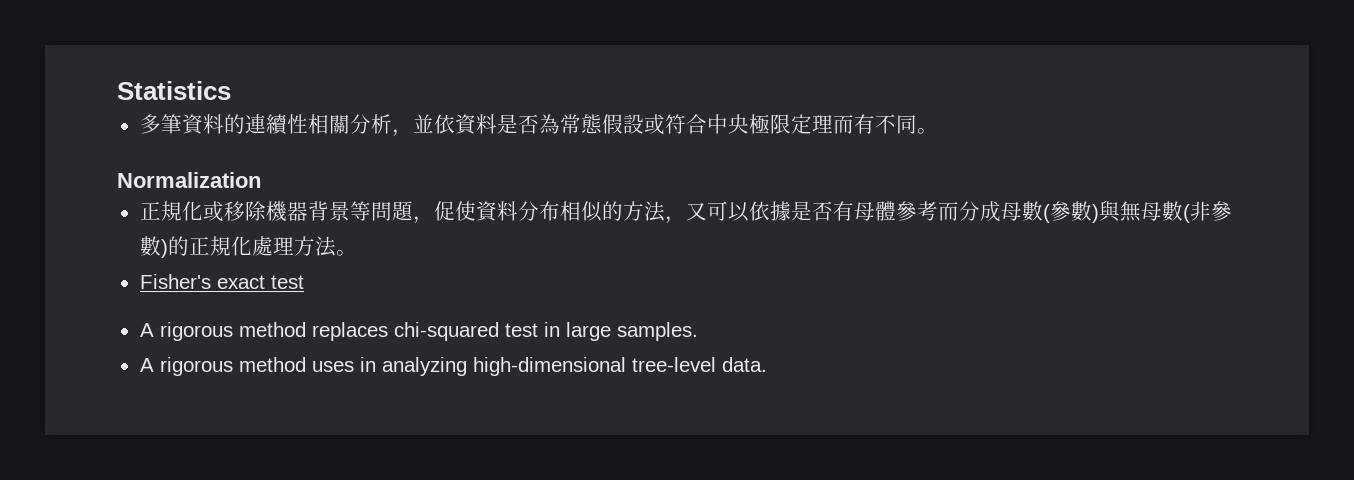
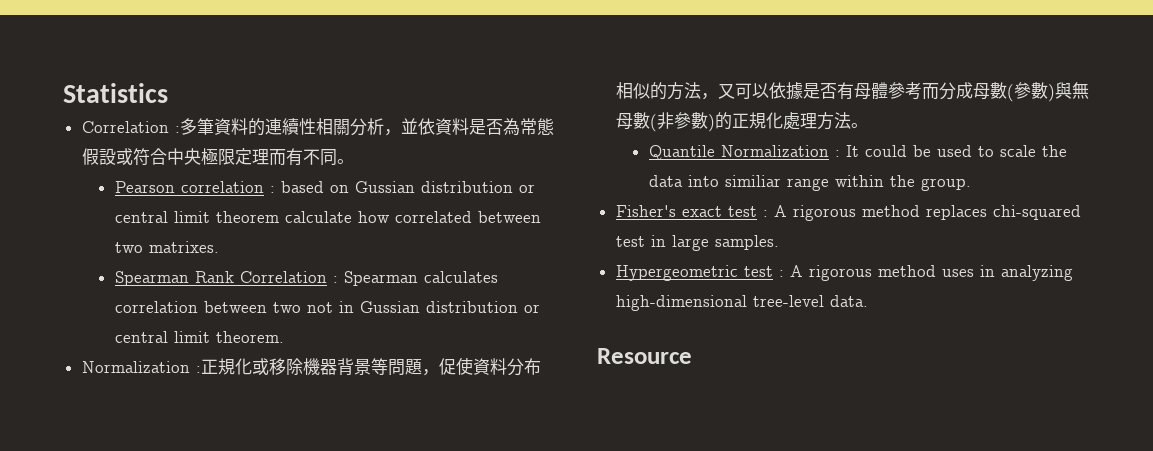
(231, 90) none -> [81,121,180,133] Correlation :
[117,172,261,188] // Normalization // -> [114,181,535,193] [114,211,541,223] [114,241,219,253] [114,271,498,286] [114,301,540,313] [114,331,284,343] [81,361,201,373] // Pearson correlation : based on Gussian distribution or central limit theorem calculate how correlated between two matrixes. // Spearman Rank Correlation : Spearman calculates correlation between two not in Gussian distribution or central limit theorem. // Normalization :
(357, 253) none -> [648,145,1067,160] [648,175,971,191] // Quantile Normalization : It could be used to scale the data into similiar range within the group.
(304, 282) // -> [762,210,768,217] :
(698, 331) none -> [615,265,784,281] Hypergeometric test :
(767, 364) none -> [597,348,692,364] // Resource

